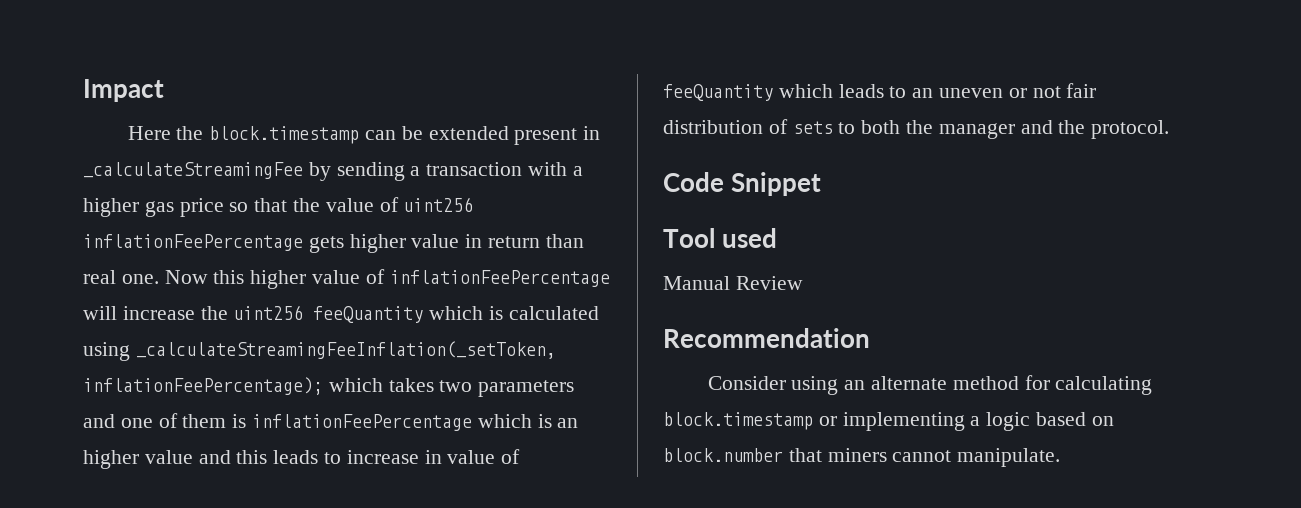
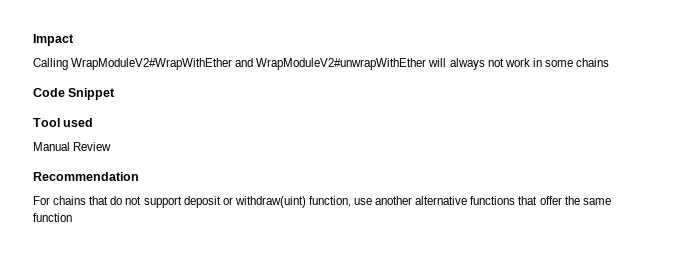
[127,126,601,145] [83,162,583,181] [83,197,474,217] [83,234,584,253] [83,269,610,289] [83,305,599,323] [83,341,556,361] [83,377,575,397] [83,413,579,431] [83,449,521,469] [663,83,1097,101] [663,119,1170,139] Here the block.timestamp can be extended present in _calculateStreamingFee by sending a transaction with a higher gas price so that the value of uint256 inflationFeePercentage gets higher value in return than real one. Now this higher value of inflationFeePercentage will increase the uint256 feeQuantity which is calculated using _calculateStreamingFeeInflation(_setToken, inflationFeePercentage); which takes two parameters and one of them is inflationFeePercentage which is an higher value and this leads to increase in value of feeQuantity which leads to an uneven or not fair distribution of sets to both the manager and the protocol. -> [33,58,610,70] Calling WrapModuleV2#WrapWithEther and WrapModuleV2#unwrapWithEther will always not work in some chains
[707,375,1153,395] [663,412,1114,431] [663,448,1061,467] Consider using an alternate method for calculating block.timestamp or implementing a logic based on block.number that miners cannot manipulate. -> [33,196,611,208] [33,213,72,222] For chains that do not support deposit or withdraw(uint) function, use another alternative functions that offer the same function

